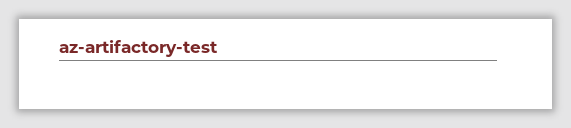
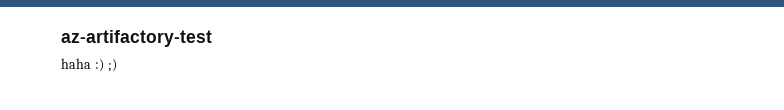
(218, 48) none -> [61,58,117,72] // haha :) ;)

